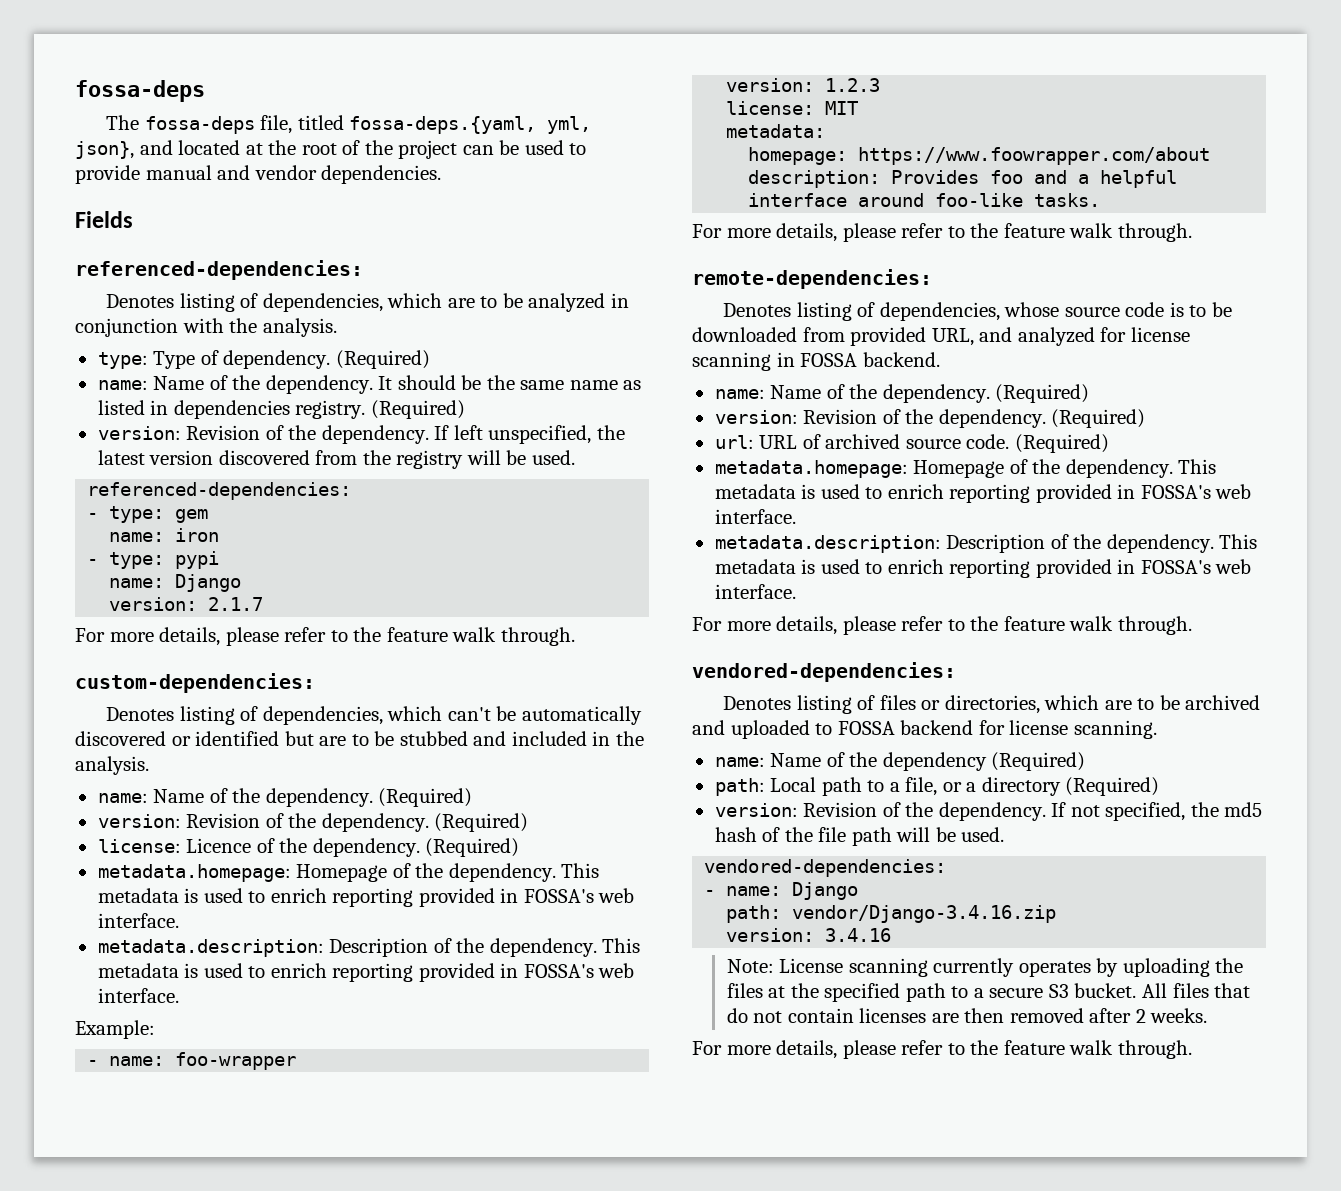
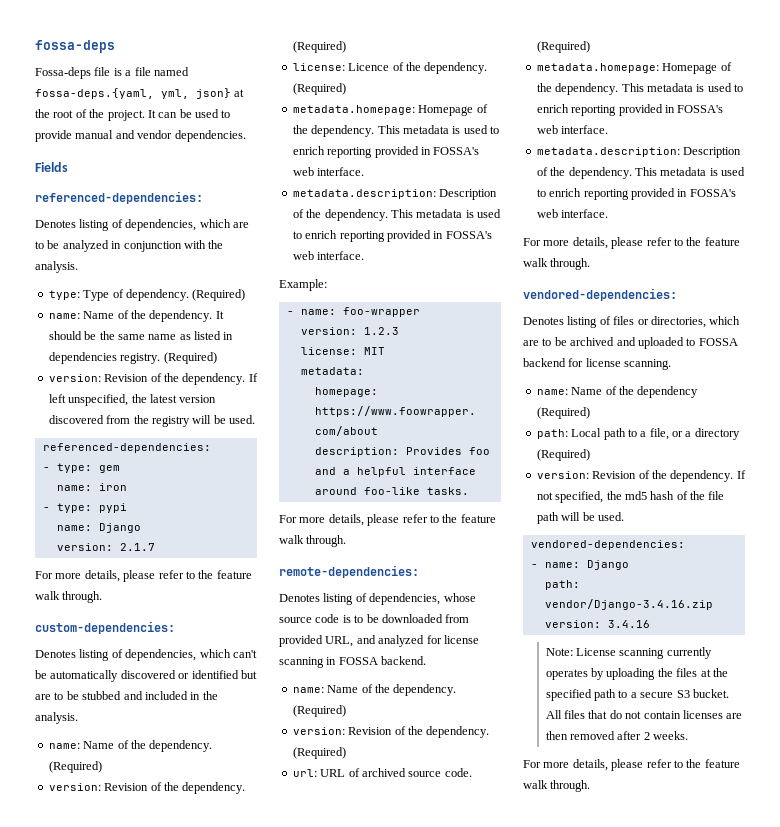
[105,115,592,134] [75,140,241,159] The fossa-deps file, titled fossa-deps.{yaml, yml, json}, and located -> [35,67,189,79] [35,88,231,99] Fossa-deps file is a file named fossa-deps.{yaml, yml, json}
[398,140,458,159] project -> [107,110,156,121] project. It

